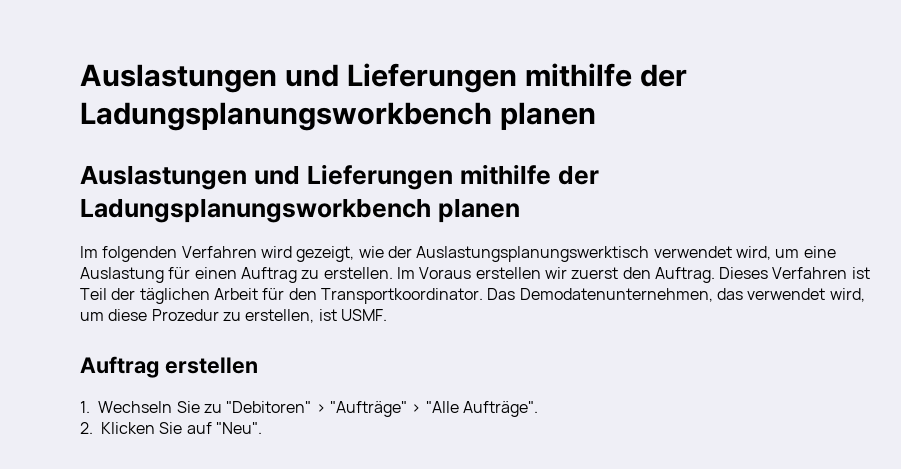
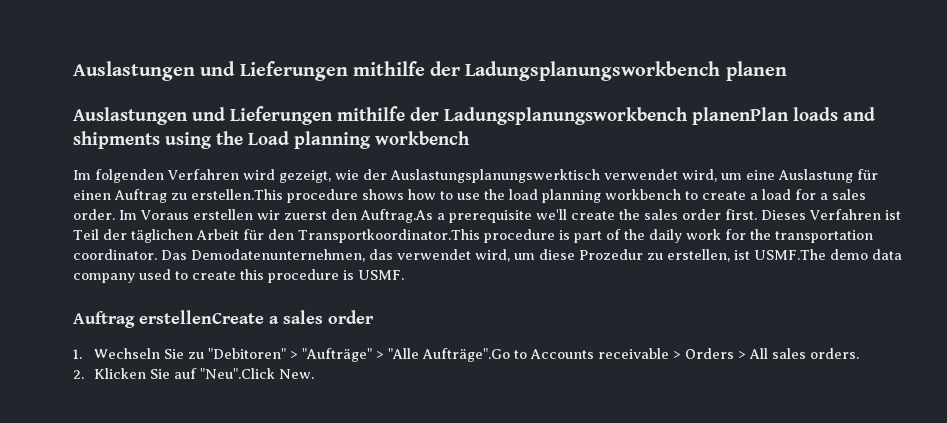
[437,198,520,223] planen -> [692,107,875,125] [73,131,470,149] planenPlan loads and shipments using the Load planning workbench
[323,267,393,279] erstellen. -> [191,189,866,203] [73,209,115,220] erstellen.This procedure shows how to use the load planning workbench to create a load for a sales order.
[654,267,715,283] Auftrag. -> [360,209,757,223] Auftrag.As a prerequisite we'll create the sales order first.
[320,288,483,304] Transportkoordinator. -> [297,229,873,243] [73,249,157,260] Transportkoordinator.This procedure is part of the daily work for the transportation coordinator.
[340,309,387,321] [80,356,258,378] USMF. // Auftrag erstellen -> [754,249,902,260] [73,269,404,283] [73,310,374,328] USMF.The demo data company used to create this procedure is USMF. // Auftrag erstellenCreate a sales order
[462,401,538,417] Aufträge". -> [422,348,860,362] Aufträge".Go to Accounts receivable > Orders > All sales orders.
[215,422,262,434] "Neu". -> [200,368,315,379] "Neu".Click New.

